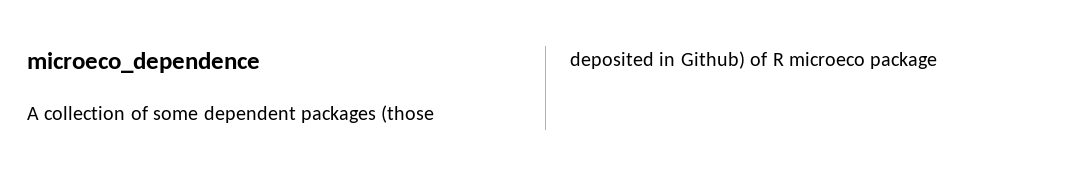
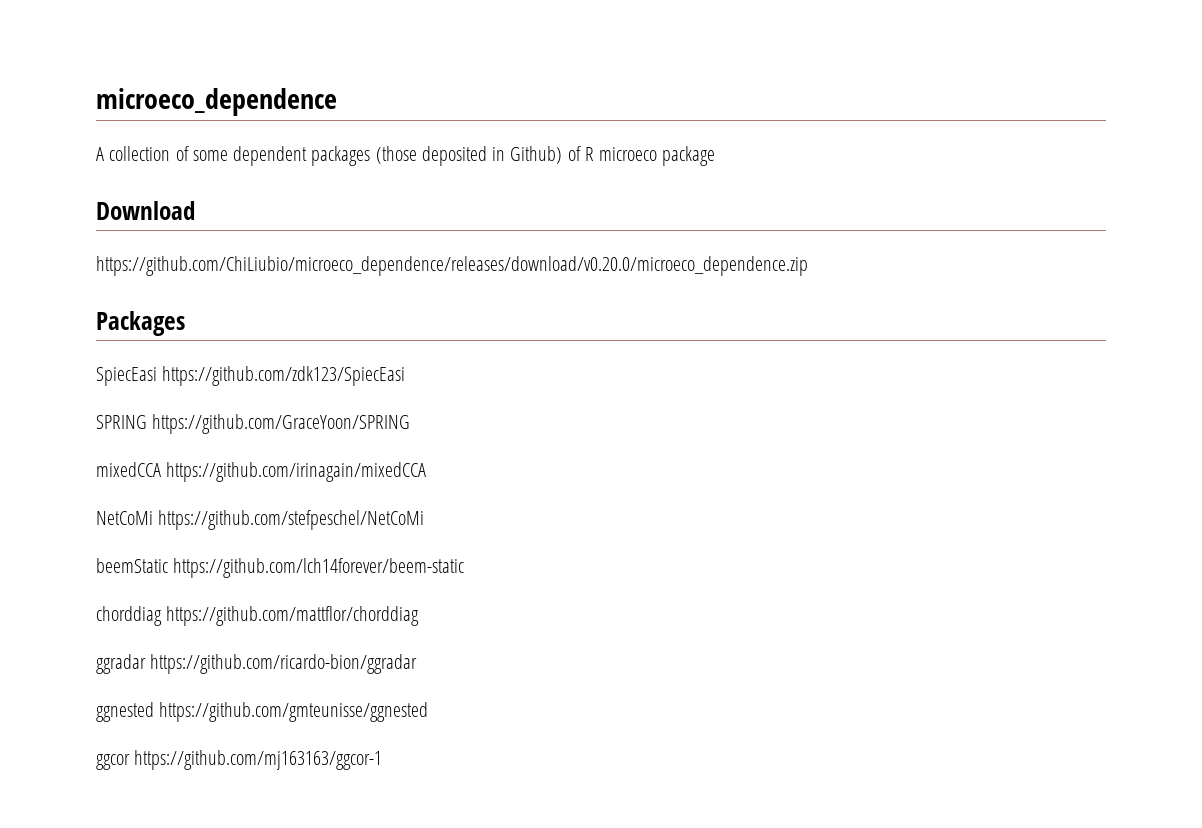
(938, 60) none -> [96,201,195,220] [96,256,808,276] [96,311,185,336] [96,366,406,386] [96,414,411,434] [96,462,427,482] [96,510,425,530] [96,558,465,578] [96,606,420,626] [96,654,418,674] [96,702,429,722] [96,750,383,770] // Download // https://github.com/ChiLiubio/microeco_dependence/releases/download/v0.20.0/microeco_dependence.zip // Packages // SpiecEasi https://github.com/zdk123/SpiecEasi // SPRING https://github.com/GraceYoon/SPRING // mixedCCA https://github.com/irinagain/mixedCCA // NetCoMi https://github.com/stefpeschel/NetCoMi // beemStatic https://github.com/lch14forever/beem-static // chorddiag https://github.com/mattflor/chorddiag // ggradar https://github.com/ricardo-bion/ggradar // ggnested https://github.com/gmteunisse/ggnested // ggcor https://github.com/mj163163/ggcor-1

